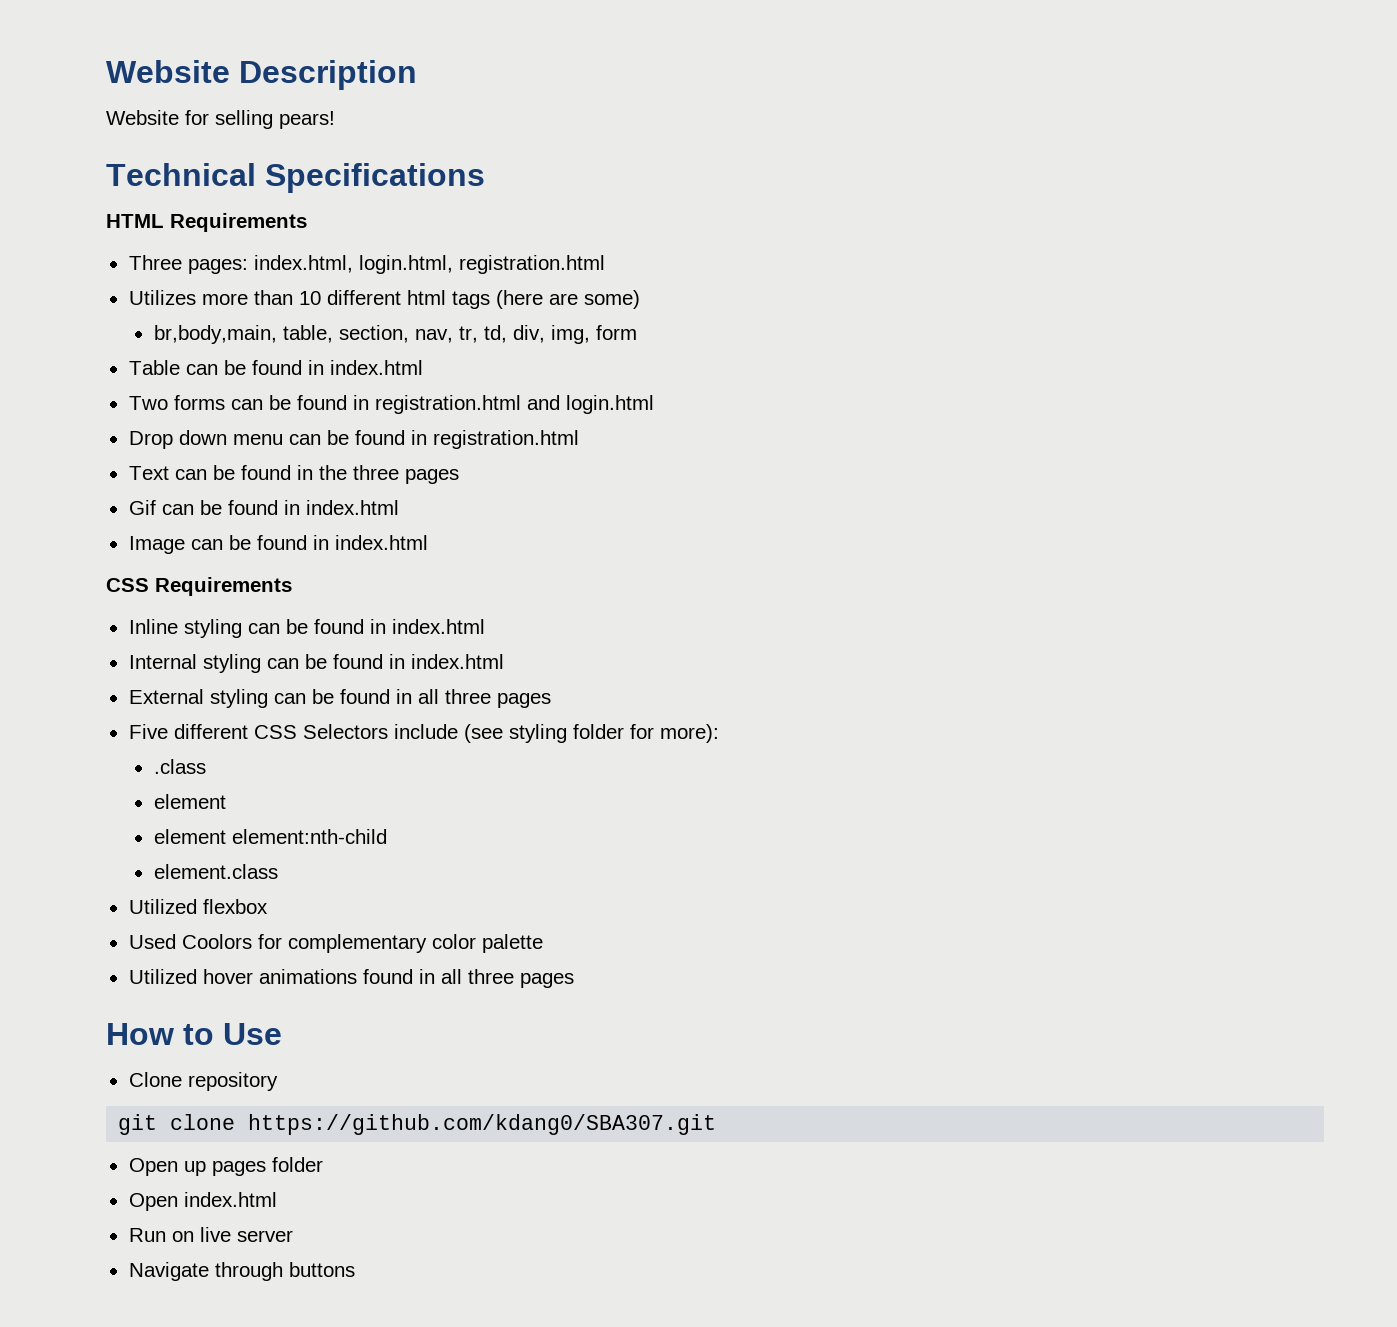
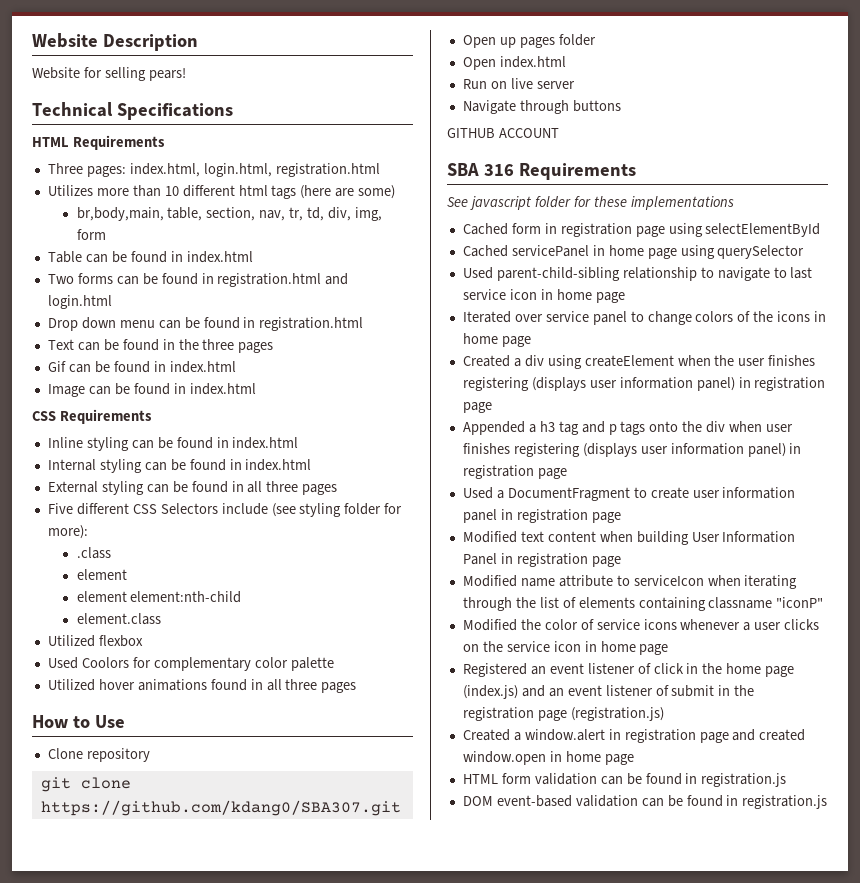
(355, 1269) none -> [447,128,559,138] [447,163,636,180] [447,196,734,210] [462,223,821,237] [462,245,805,259] [462,267,813,281] [462,289,625,303] [462,311,827,325] [462,333,531,347] [462,355,816,369] [462,377,826,391] [462,402,492,413] [462,421,794,435] [462,443,802,457] [462,465,567,479] [462,487,796,501] [462,509,621,523] [462,531,796,545] [462,553,621,567] [462,575,798,589] [462,597,824,611] [462,619,820,631] [462,641,669,655] [462,663,795,677] [462,685,755,699] [462,707,664,721] [462,729,806,743] [462,751,634,765] [462,773,787,787] [462,795,828,809] // GITHUB ACCOUNT // SBA 316 Requirements // See javascript folder for these implementations // Cached form in registration page using selectElementById // Cached servicePanel in home page using querySelector // Used parent-child-sibling relationship to navigate to last service icon in home page // Iterated over service panel to change colors of the icons in home page // Created a div using createElement when the user finishes registering (displays user information panel) in registration page // Appended a h3 tag and p tags onto the div when user finishes registering (displays user information panel) in registration page // Used a DocumentFragment to create user information panel in registration page // Modified text content when building User Information Panel in registration page // Modified name attribute to serviceIcon when iterating through the list of elements containing classname "iconP" // Modified the color of service icons whenever a user clicks on the service icon in home page // Registered an event listener of click in the home page (index.js) and an event listener of submit in the registration page (registration.js) // Created a window.alert in registration page and created window.open in home page // HTML form validation can be found in registration.js // DOM event-based validation can be found in registration.js

